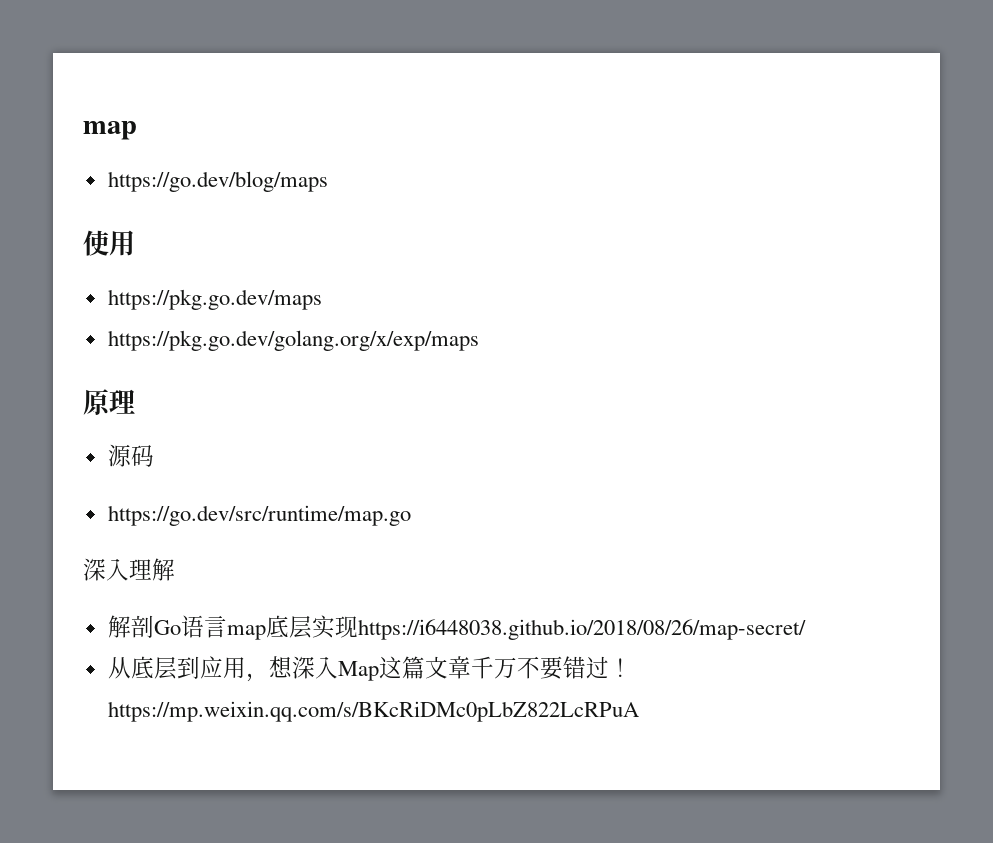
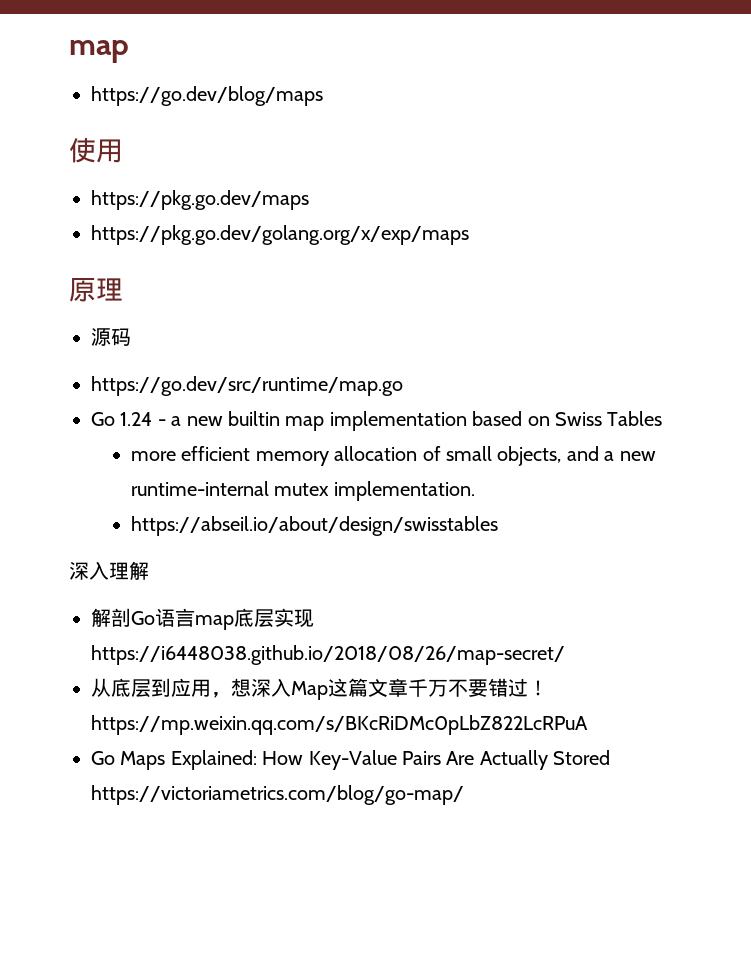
(411, 515) none -> [91,411,663,431] [130,446,656,466] [130,481,475,501] [130,516,498,536] // Go 1.24 - a new builtin map implementation based on Swiss Tables // more efficient memory allocation of small objects, and a new runtime-internal mutex implementation. // https://abseil.io/about/design/swisstables
(639, 711) none -> [91,750,611,770] [91,785,464,805] // Go Maps Explained: How Key-Value Pairs Are Actually Stored https://victoriametrics.com/blog/go-map/

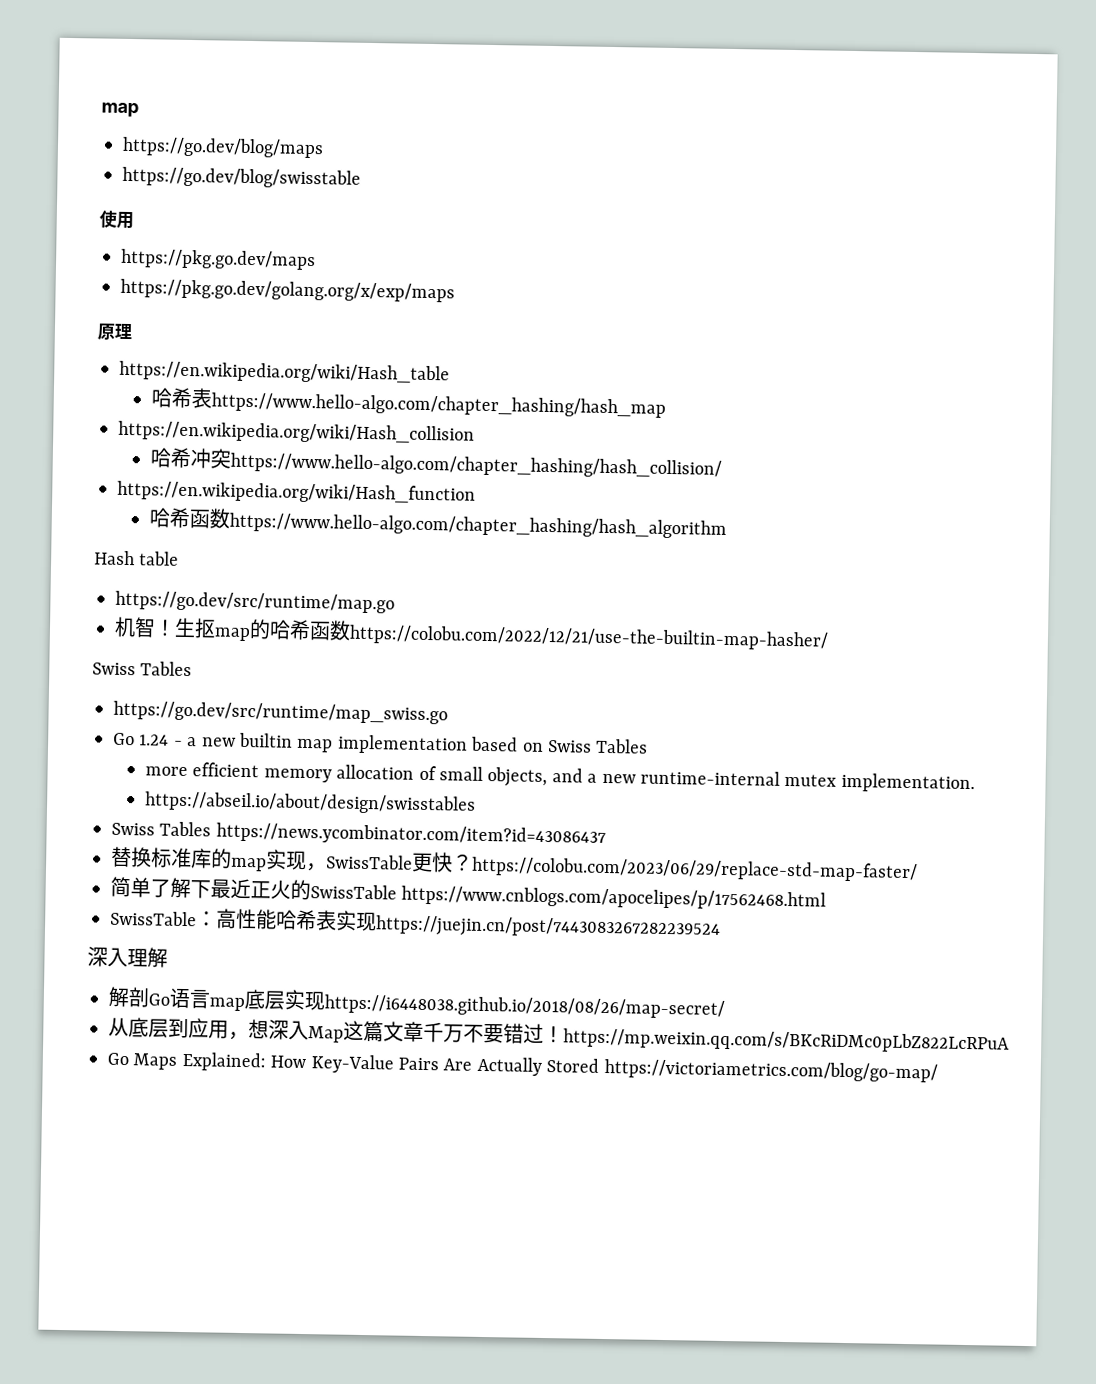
(323, 96) none -> [122,166,361,189] // https://go.dev/blog/swisstable
[91,328,131,346] [91,376,403,396] 源码 // https://go.dev/src/runtime/map.go -> [119,360,450,385] [150,387,666,418] [118,420,475,445] [149,447,722,479] [117,480,476,505] [148,507,727,539] [94,550,180,566] [115,590,395,614] [114,616,829,651] [92,661,193,677] [113,700,448,725] https://en.wikipedia.org/wiki/Hash_table // 哈希表https://www.hello-algo.com/chapter_hashing/hash_map // https://en.wikipedia.org/wiki/Hash_collision // 哈希冲突https://www.hello-algo.com/chapter_hashing/hash_collision/ // https://en.wikipedia.org/wiki/Hash_function // 哈希函数https://www.hello-algo.com/chapter_hashing/hash_algorithm // Hash table // https://go.dev/src/runtime/map.go // 机智！生抠map的哈希函数https://colobu.com/2022/12/21/use-the-builtin-map-hasher/ // Swiss Tables // https://go.dev/src/runtime/map_swiss.go
(498, 526) none -> [111,821,606,847] [111,846,918,883] [110,876,827,911] [110,908,721,940] // Swiss Tables https://news.ycombinator.com/item?id=43086437 // 替换标准库的map实现，SwissTable更快？https://colobu.com/2023/06/29/replace-std-map-faster/ // 简单了解下最近正火的SwissTable https://www.cnblogs.com/apocelipes/p/17562468.html // SwissTable：高性能哈希表实现https://juejin.cn/post/7443083267282239524

